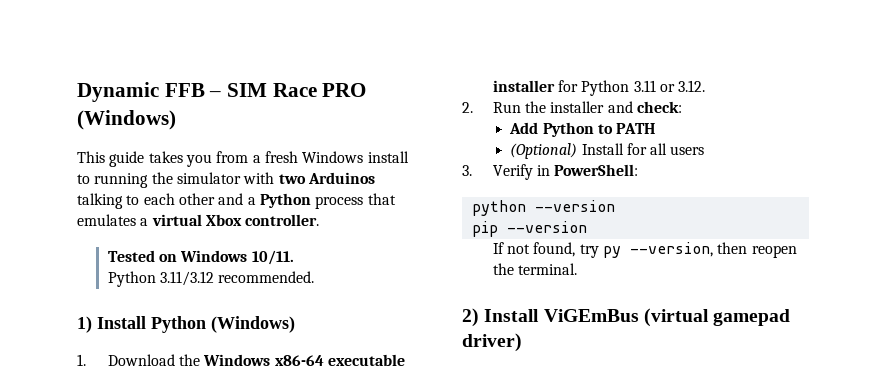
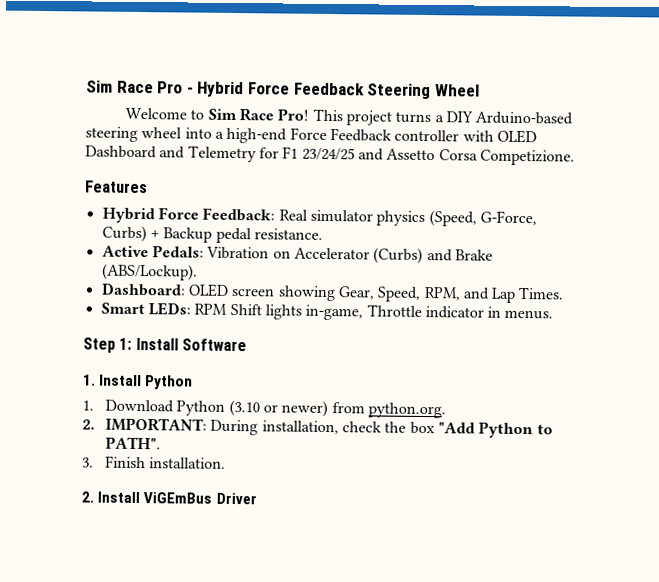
[77,82,367,102] [77,110,176,130] [77,151,409,167] [77,172,375,188] [77,193,396,209] [77,214,320,226] [107,250,294,265] [107,271,315,287] [77,316,92,333] Dynamic FFB – SIM Race PRO (Windows) // This guide takes you from a fresh Windows install to running the simulator with two Arduinos talking to each other and a Python process that emulates a virtual Xbox controller. // Tested on Windows 10/11. // Python 3.11/3.12 recommended. // 1) -> [86,80,480,100] [125,107,574,126] [85,126,537,144] [85,145,575,166] [85,180,148,194] [101,207,537,227] [101,225,323,244] [101,245,493,264] [101,263,198,281] [100,282,565,303] [100,302,554,321] [83,337,247,353] [82,374,96,386] Sim Race Pro - Hybrid Force Feedback Steering Wheel // Welcome to Sim Race Pro! This project turns a DIY Arduino-based steering wheel into a high-end Force Feedback controller with OLED Dashboard and Telemetry for F1 23/24/25 and Assetto Corsa Competizione. // Features // Hybrid Force Feedback: Real simulator physics (Speed, G-Force, Curbs) + Backup pedal resistance. // Active Pedals: Vibration on Accelerator (Curbs) and Brake (ABS/Lockup). // Dashboard: OLED screen showing Gear, Speed, RPM, and Lap Times. // Smart LEDs: RPM Shift lights in-game, Throttle indicator in menus. // Step 1: Install Software // 1.
[211,316,295,333] (Windows) -> (194, 382) none
[178,354,405,366] [492,80,706,96] [462,101,682,113] [509,122,657,137] [510,143,705,159] [462,164,639,180] [471,200,615,216] [471,221,587,237] [492,242,797,258] [492,263,577,275] [462,308,791,327] [462,333,522,352] the Windows x86-64 executable installer for Python 3.11 or 3.12. // 2. Run the installer and check: // Add Python to PATH // (Optional) Install for all users // 3. Verify in PowerShell: // python --version // pip --version // If not found, try py --version, then reopen the terminal. // 2) Install ViGEmBus (virtual gamepad driver) -> [176,399,446,419] [82,417,553,439] [104,436,161,450] [82,455,227,469] [81,491,257,505] Python (3.10 or newer) from python.org. // 2. IMPORTANT: During installation, check the box "Add Python to PATH". // 3. Finish installation. // 2. Install ViGEmBus Driver

